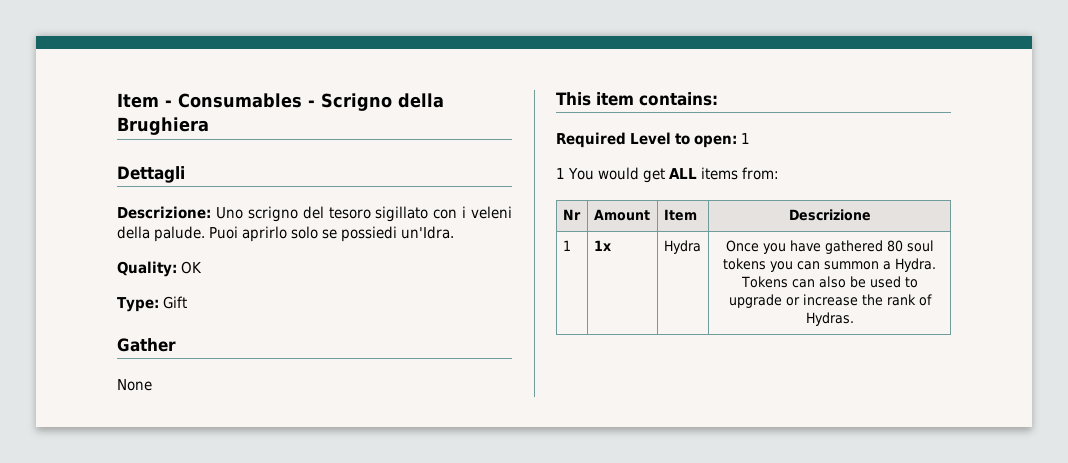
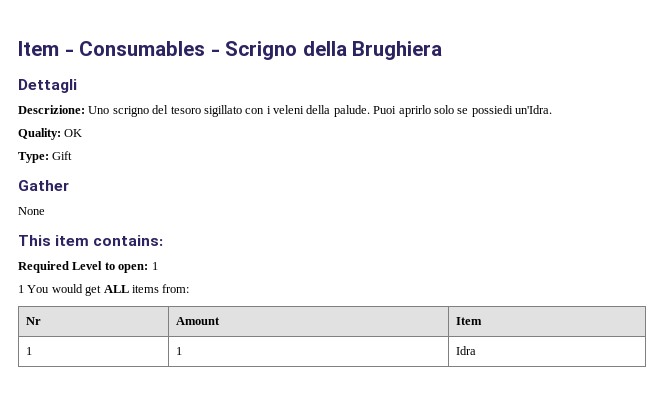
[788,209,871,221] [562,240,571,251] [593,240,611,251] [663,240,701,254] [725,240,934,254] [723,258,936,272] [740,276,918,288] [728,294,932,308] [805,312,854,326] | Descrizione // 1 | 1x | Hydra | Once you have gathered 80 soul tokens you can summon a Hydra. Tokens can also be used to upgrade or increase the rank of Hydras. -> [26,347,33,355] [176,347,183,355] [456,346,477,355] // 1 | 1 | Idra

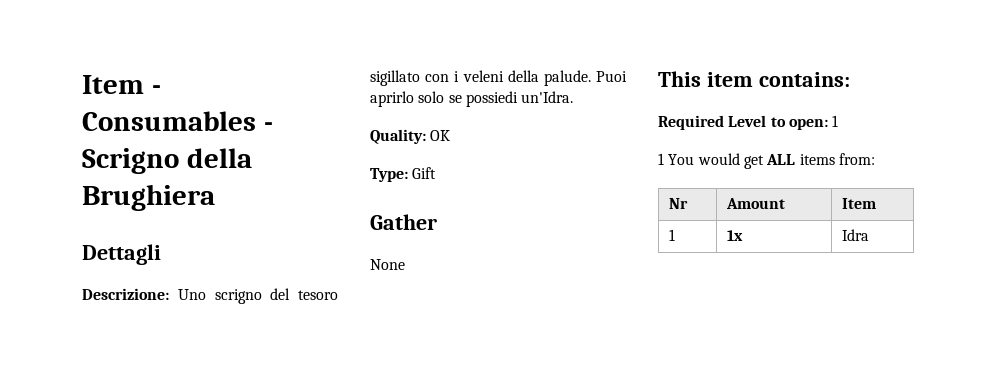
[176,347,183,355] 1 -> [726,230,743,241] 1x

